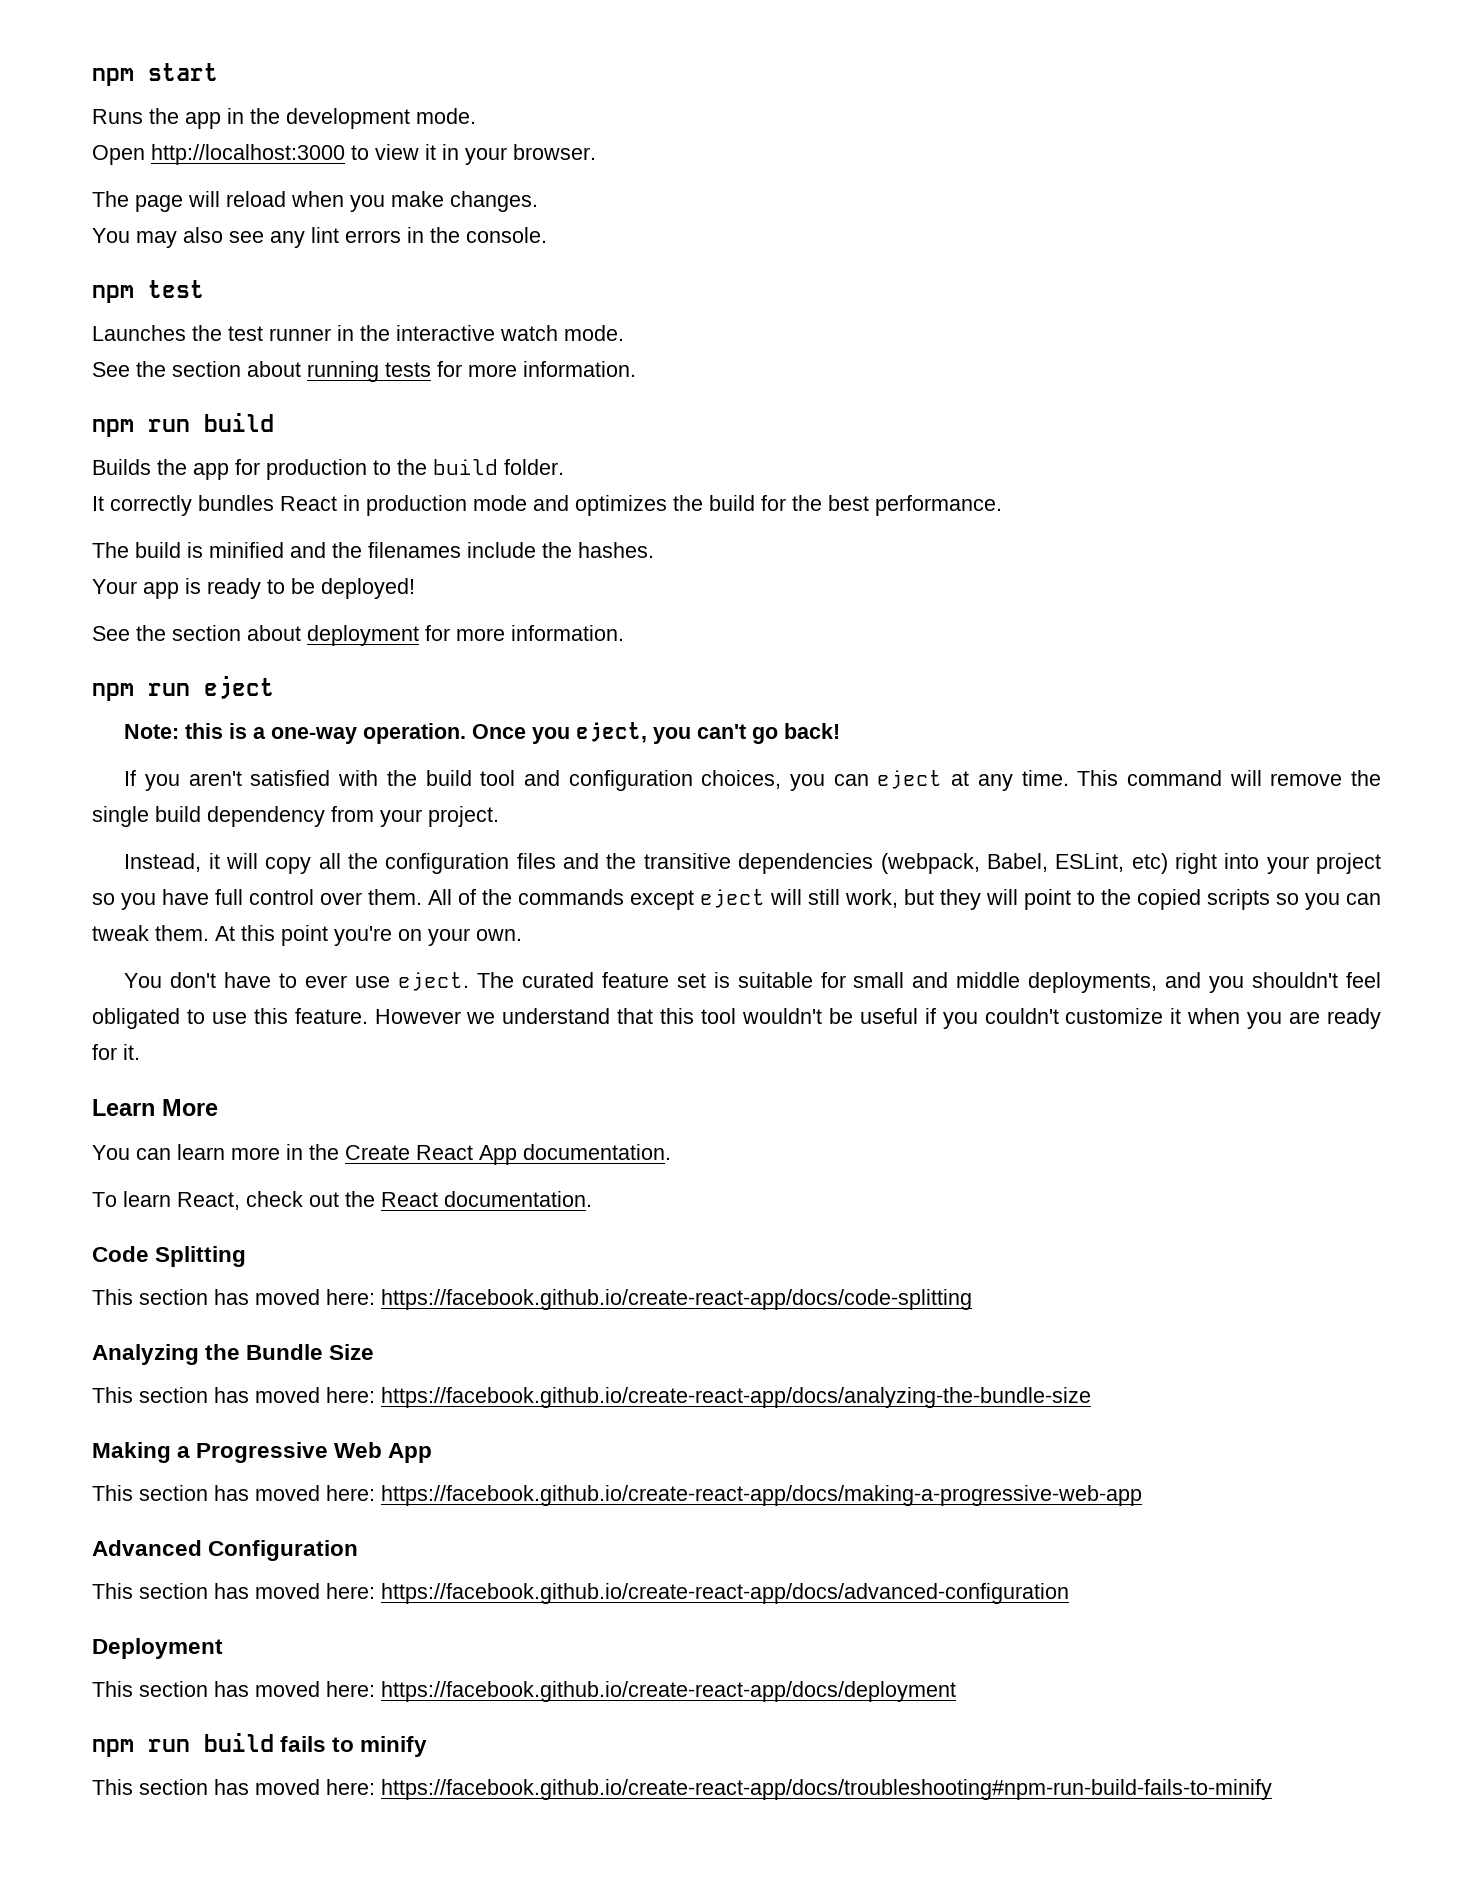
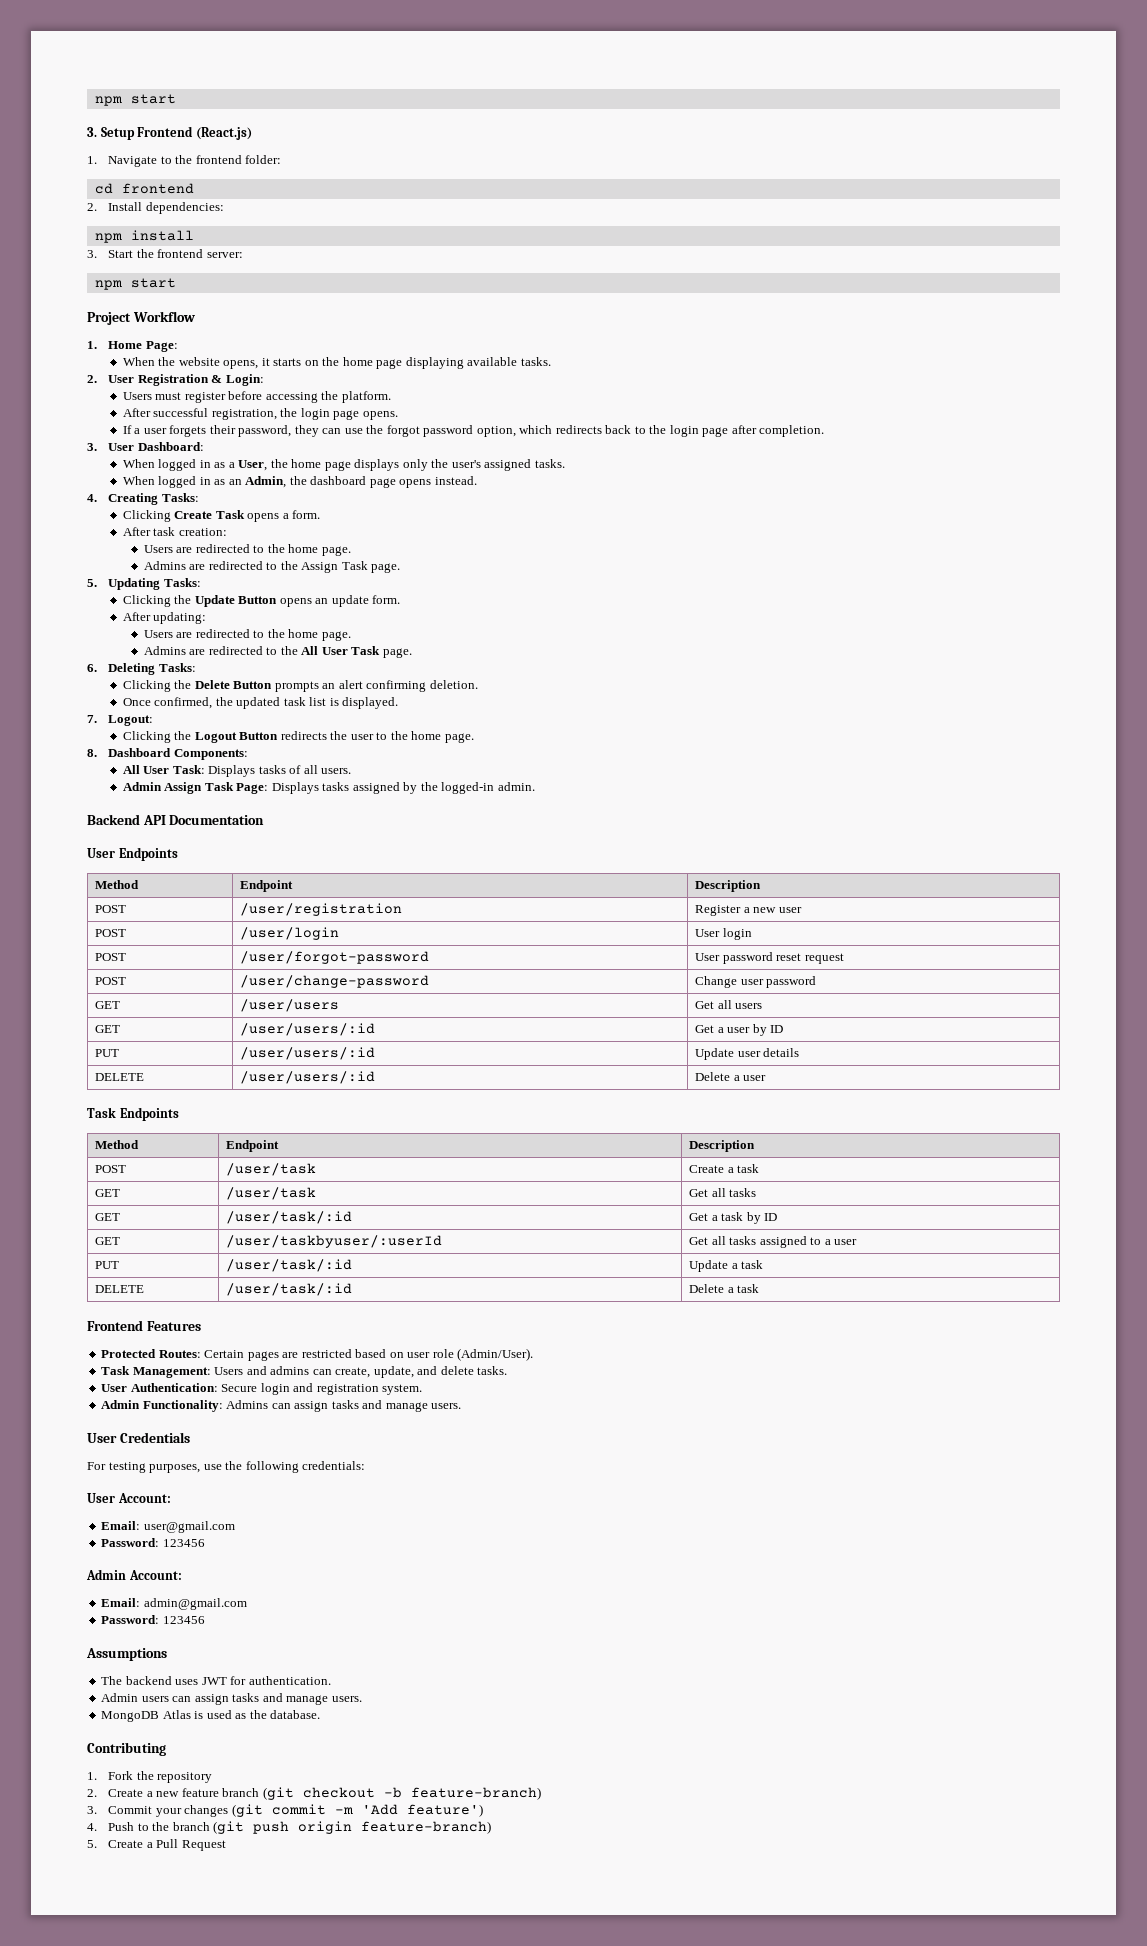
[92,63,218,86] [92,108,476,129] [92,144,596,165] [92,191,538,212] [92,227,547,248] [92,280,204,303] [92,325,624,341] [92,361,636,382] [92,413,274,437] [92,459,564,480] [92,495,1002,516] [92,542,654,558] [92,578,415,599] [92,625,624,646] [92,676,274,701] [124,722,841,744] [124,770,1381,791] [92,806,499,827] [124,853,1381,874] [92,889,1381,910] [92,925,522,946] [124,972,1382,993] [92,1008,1382,1029] [92,1044,140,1060] [92,1099,218,1116] [92,1144,671,1165] [92,1191,592,1210] [92,1246,247,1267] [92,1289,972,1310] [92,1344,375,1365] [92,1387,1091,1408] [92,1442,433,1463] [92,1485,1142,1506] [92,1540,359,1561] [92,1583,1069,1604] [92,1638,223,1659] [92,1681,956,1702] [92,1733,428,1757] [92,1779,1272,1800] npm start // Runs the app in the development mode. // Open http://localhost:3000 to view it in your browser. // The page will reload when you make changes. // You may also see any lint errors in the console. // npm test // Launches the test runner in the interactive watch mode. // See the section about running tests for more information. // npm run build // Builds the app for production to the build folder. // It correctly bundles React in production mode and optimizes the build for the best performance. // The build is minified and the filenames include the hashes. // Your app is ready to be deployed! // See the section about deployment for more information. // npm run eject // Note: this is a one-way operation. Once you eject, you can't go back! // If you aren't satisfied with the build tool and configuration choices, you can eject at any time. This command will remove the single build dependency from your project. // Instead, it will copy all the configuration files and the transitive dependencies (webpack, Babel, ESLint, etc) right into your project so you have full control over them. All of the commands except eject will still work, but they will point to the copied scripts so you can tweak them. At this point you're on your own. // You don't have to ever use eject. The curated feature set is suitable for small and middle deployments, and you shouldn't feel obligated to use this feature. However we understand that this tool wouldn't be useful if you couldn't customize it when you are ready for it. // Learn More // You can learn more in the Create React App documentation. // To learn React, check out the React documentation. // Code Splitting // This section has moved here: https://facebook.github.io/create-react-app/docs/code-splitting // Analyzing the Bundle Size // This section has moved here: https://facebook.github.io/create-react-app/docs/analyzing-the-bundle-size // Making a Progressive Web App // This section has moved here: https://facebook.github.io/create-react-app/docs/making-a-progressive-web-app // Advanced Configuration // This section has moved here: https://facebook.github.io/create-react-app/docs/advanced-configuration // Deployment // This section has moved here: https://facebook.github.io/create-react-app/docs/deployment // npm run build fails to minify // This section has moved here: https://facebook.github.io/create-react-app/docs/troubleshooting#npm-run-build-fails-to-minify -> [94,94,176,106] [87,126,252,140] [87,155,282,167] [94,183,194,194] [87,202,224,214] [94,230,194,243] [87,249,243,258] [94,278,176,290] [87,311,195,325] [87,341,178,352] [122,357,551,369] [87,374,264,386] [122,391,391,403] [122,408,398,420] [122,425,825,437] [87,442,204,451] [122,459,565,471] [122,476,477,488] [87,493,199,505] [122,510,321,522] [122,527,227,536] [143,544,351,556] [143,561,401,573] [87,578,201,590] [122,595,401,607] [122,612,207,624] [143,629,351,641] [143,646,412,658] [87,663,196,675] [122,680,478,692] [122,697,399,709] [87,715,154,726] [122,731,474,743] [87,748,248,760] [122,765,352,777] [122,782,535,794] [87,814,265,825] [87,847,178,861] [95,880,140,889] [240,880,294,892] [695,880,762,892] [95,905,127,913] [240,903,403,916] [695,905,802,916] [95,929,127,937] [240,927,340,940] [695,928,752,940] [95,953,127,961] [240,951,430,964] [695,952,844,964] [95,977,127,985] [240,975,430,988] [695,976,817,988] [95,1001,121,1009] [240,999,340,1012] [695,1000,763,1009] [95,1025,121,1033] [240,1023,376,1036] [695,1024,784,1036] [95,1049,120,1057] [240,1047,376,1060] [695,1048,800,1060] [95,1073,145,1081] [240,1071,376,1084] [695,1072,767,1081] [87,1107,179,1121] [95,1140,140,1149] [226,1140,280,1152] [689,1140,756,1152] [95,1165,127,1173] [226,1163,317,1176] [689,1164,760,1173] [95,1189,121,1197] [226,1187,317,1200] [689,1188,757,1197] [95,1213,121,1221] [226,1211,353,1224] [689,1212,778,1224] [95,1237,121,1245] [226,1235,443,1248] [689,1236,858,1248] [95,1261,120,1269] [226,1259,353,1272] [689,1260,764,1272] [95,1285,145,1293] [226,1283,353,1296] [689,1284,760,1293] [87,1320,201,1331] [101,1348,534,1361] [101,1366,508,1378] [101,1383,423,1395] [101,1400,462,1412] [87,1432,190,1443] [87,1461,366,1473] [87,1493,171,1503] [101,1521,235,1533] [101,1538,205,1547] [86,1569,182,1580] [101,1598,247,1610] [101,1615,205,1624] [86,1648,167,1661] [101,1676,331,1685] [101,1693,362,1705] [101,1710,321,1722] [87,1742,166,1756] [87,1771,213,1783] [87,1787,541,1800] [87,1804,483,1817] [87,1821,492,1834] [87,1839,226,1851] npm start // 3. Setup Frontend (React.js) // 1. Navigate to the frontend folder: // cd frontend // 2. Install dependencies: // npm install // 3. Start the frontend server: // npm start // Project Workflow // 1. Home Page: // When the website opens, it starts on the home page displaying available tasks. // 2. User Registration & Login: // Users must register before accessing the platform. // After successful registration, the login page opens. // If a user forgets their password, they can use the forgot password option, which redirects back to the login page after completion. // 3. User Dashboard: // When logged in as a User, the home page displays only the user's assigned tasks. // When logged in as an Admin, the dashboard page opens instead. // 4. Creating Tasks: // Clicking Create Task opens a form. // After task creation: // Users are redirected to the home page. // Admins are redirected to the Assign Task page. // 5. Updating Tasks: // Clicking the Update Button opens an update form. // After updating: // Users are redirected to the home page. // Admins are redirected to the All User Task page. // 6. Deleting Tasks: // Clicking the Delete Button prompts an alert confirming deletion. // Once confirmed, the updated task list is displayed. // 7. Logout: // Clicking the Logout Button redirects the user to the home page. // 8. Dashboard Components: // All User Task: Displays tasks of all users. // Admin Assign Task Page: Displays tasks assigned by the logged-in admin. // Backend API Documentation // User Endpoints // Method | Endpoint | Description // POST | /user/registration | Register a new user // POST | /user/login | User login // POST | /user/forgot-password | User password reset request // POST | /user/change-password | Change user password // GET | /user/users | Get all users // GET | /user/users/:id | Get a user by ID // PUT | /user/users/:id | Update user details // DELETE | /user/users/:id | Delete a user // Task Endpoints // Method | Endpoint | Description // POST | /user/task | Create a task // GET | /user/task | Get all tasks // GET | /user/task/:id | Get a task by ID // GET | /user/taskbyuser/:userId | Get all tasks assigned to a user // PUT | /user/task/:id | Update a task // DELETE | /user/task/:id | Delete a task // Frontend Features // Protected Routes: Certain pages are restricted based on user role (Admin/User). // Task Management: Users and admins can create, update, and delete tasks. // User Authentication: Secure login and registration system. // Admin Functionality: Admins can assign tasks and manage users. // User Credentials // For testing purposes, use the following credentials: // User Account: // Email: user@gmail.com // Password: 123456 // Admin Account: // Email: admin@gmail.com // Password: 123456 // Assumptions // The backend uses JWT for authentication. // Admin users can assign tasks and manage users. // MongoDB Atlas is used as the database. // Contributing // 1. Fork the repository // 2. Create a new feature branch (git checkout -b feature-branch) // 3. Commit your changes (git commit -m 'Add feature') // 4. Push to the branch (git push origin feature-branch) // 5. Create a Pull Request

